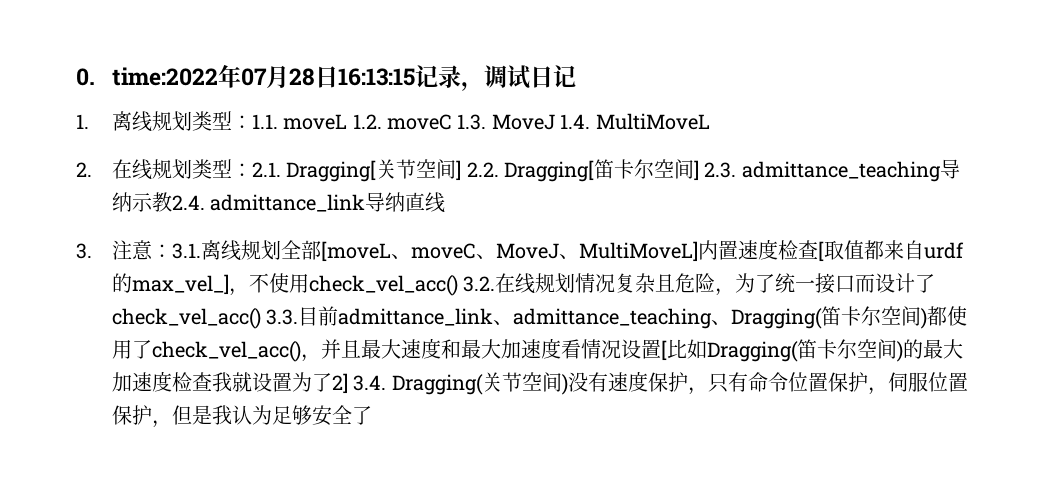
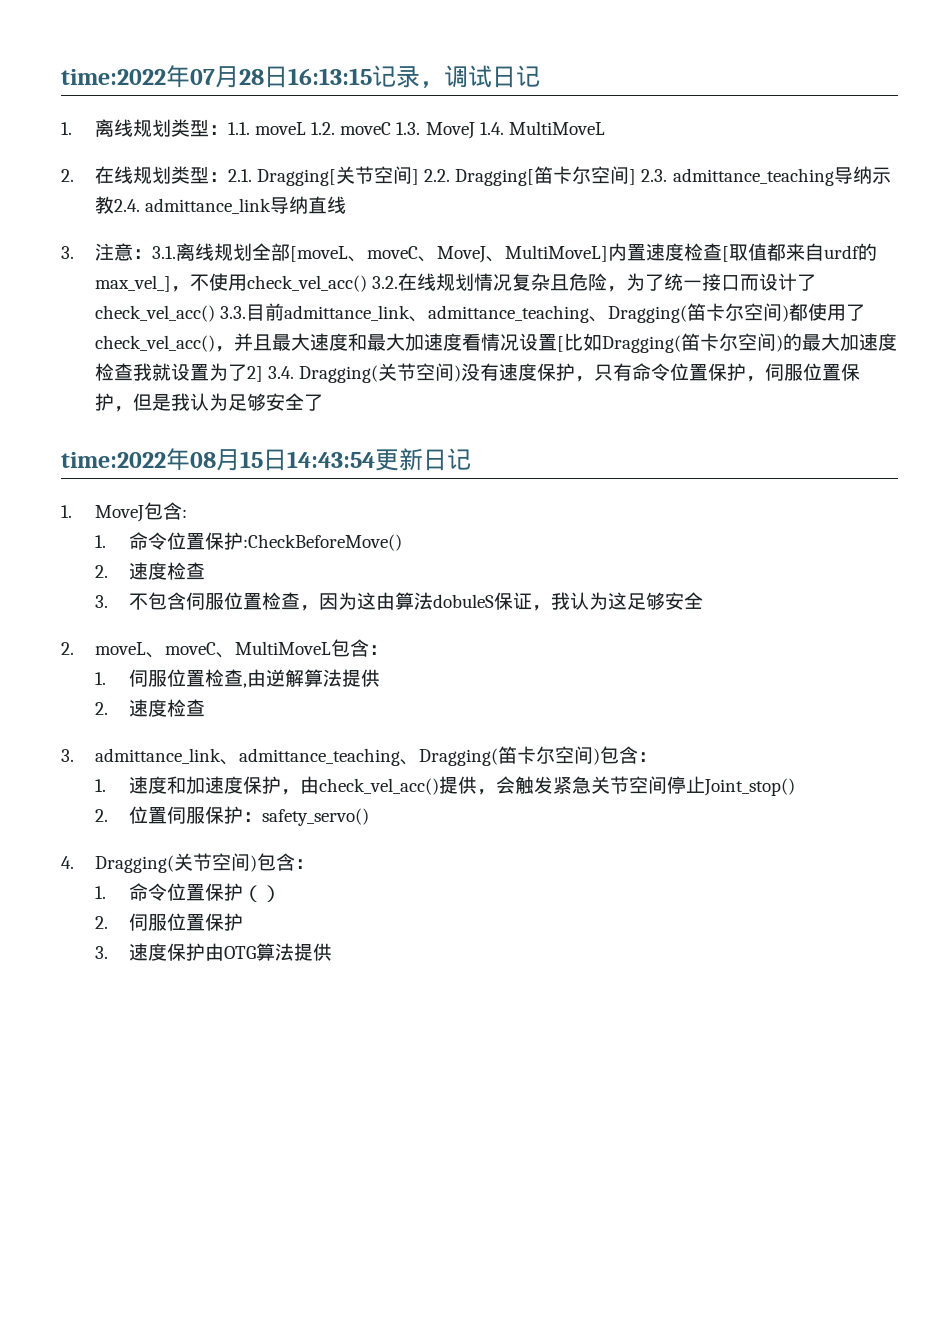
[76,68,95,86] 0. -> (61, 77) none
(372, 415) none -> [61,448,471,471] [61,502,187,522] [94,532,402,551] [94,562,205,580] [94,592,703,611] [61,639,388,658] [94,669,380,688] [94,699,205,717] [61,746,657,766] [94,776,795,796] [94,806,369,826] [61,853,314,873] [94,883,281,902] [94,913,243,931] [94,943,332,961] // time:2022年08月15日14:43:54更新日记 // 1. MoveJ包含: // 1.命令位置保护:CheckBeforeMove() // 2.速度检查 // 3.不包含伺服位置检查，因为这由算法dobuleS保证，我认为这足够安全 // 2. moveL、moveC、MultiMoveL包含： // 1.伺服位置检查,由逆解算法提供 // 2.速度检查 // 3. admittance_link、admittance_teaching、Dragging(笛卡尔空间)包含： // 1.速度和加速度保护，由check_vel_acc()提供，会触发紧急关节空间停止Joint_stop() // 2.位置伺服保护：safety_servo() // 4. Dragging(关节空间)包含： // 1.命令位置保护（） // 2.伺服位置保护 // 3.速度保护由OTG算法提供

